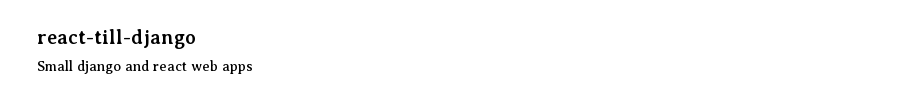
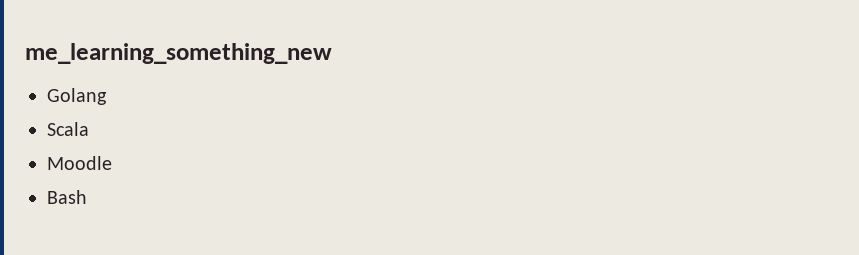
[37,29,196,49] [37,60,253,74] react-till-django // Small django and react web apps -> [25,43,332,64] [47,88,107,105] [47,122,89,136] [47,156,112,170] [47,190,87,204] me_learning_something_new // Golang // Scala // Moodle // Bash

